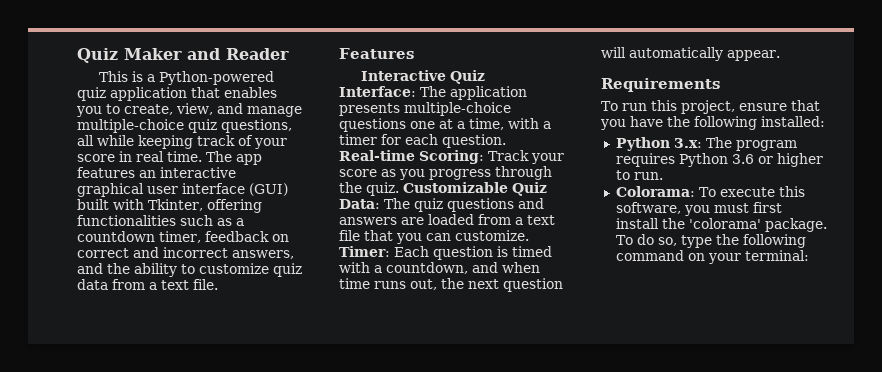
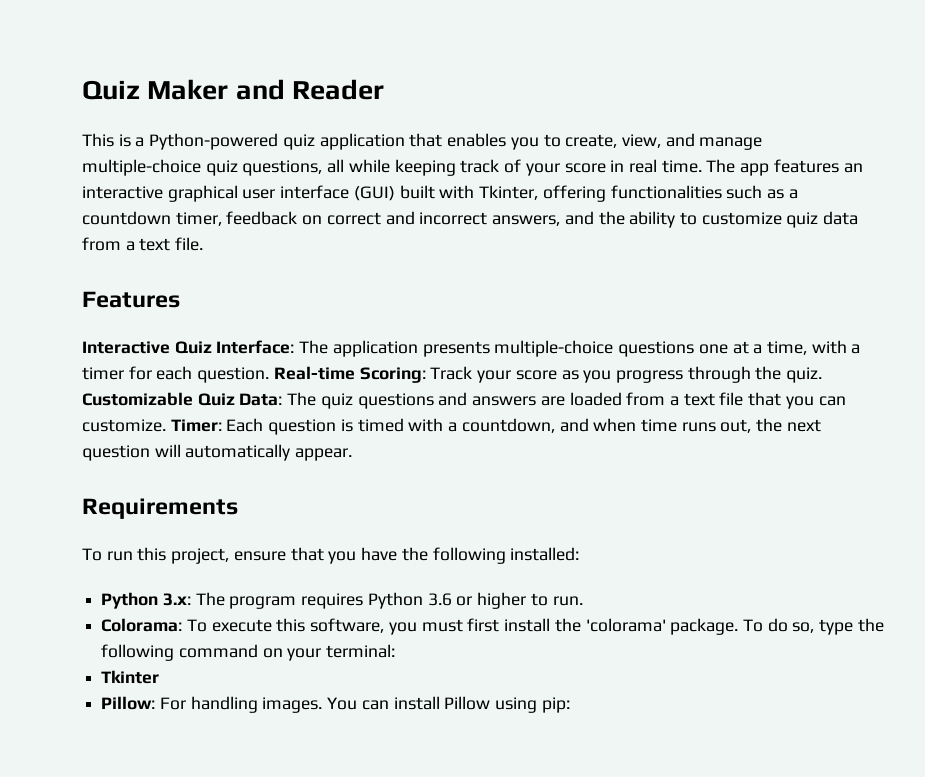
(809, 255) none -> [101,670,160,684] [101,696,570,713] // Tkinter // Pillow: For handling images. You can install Pillow using pip:

